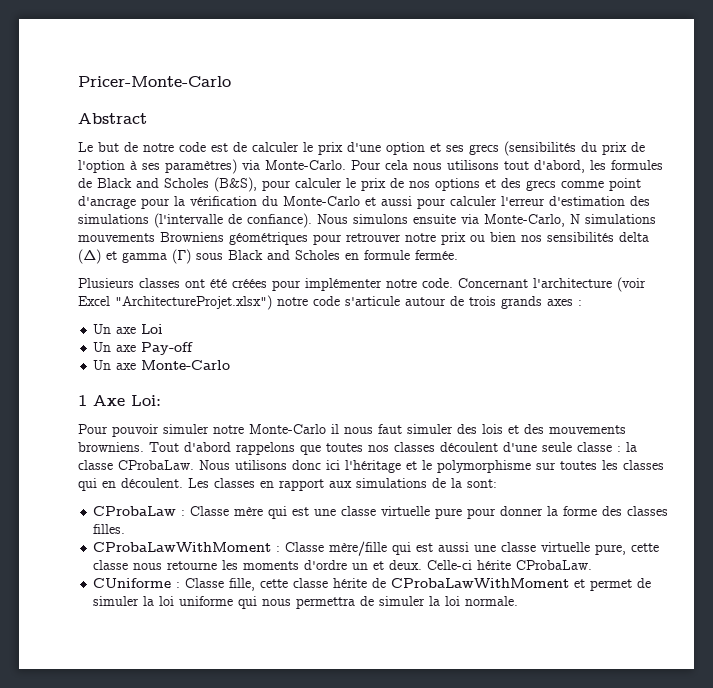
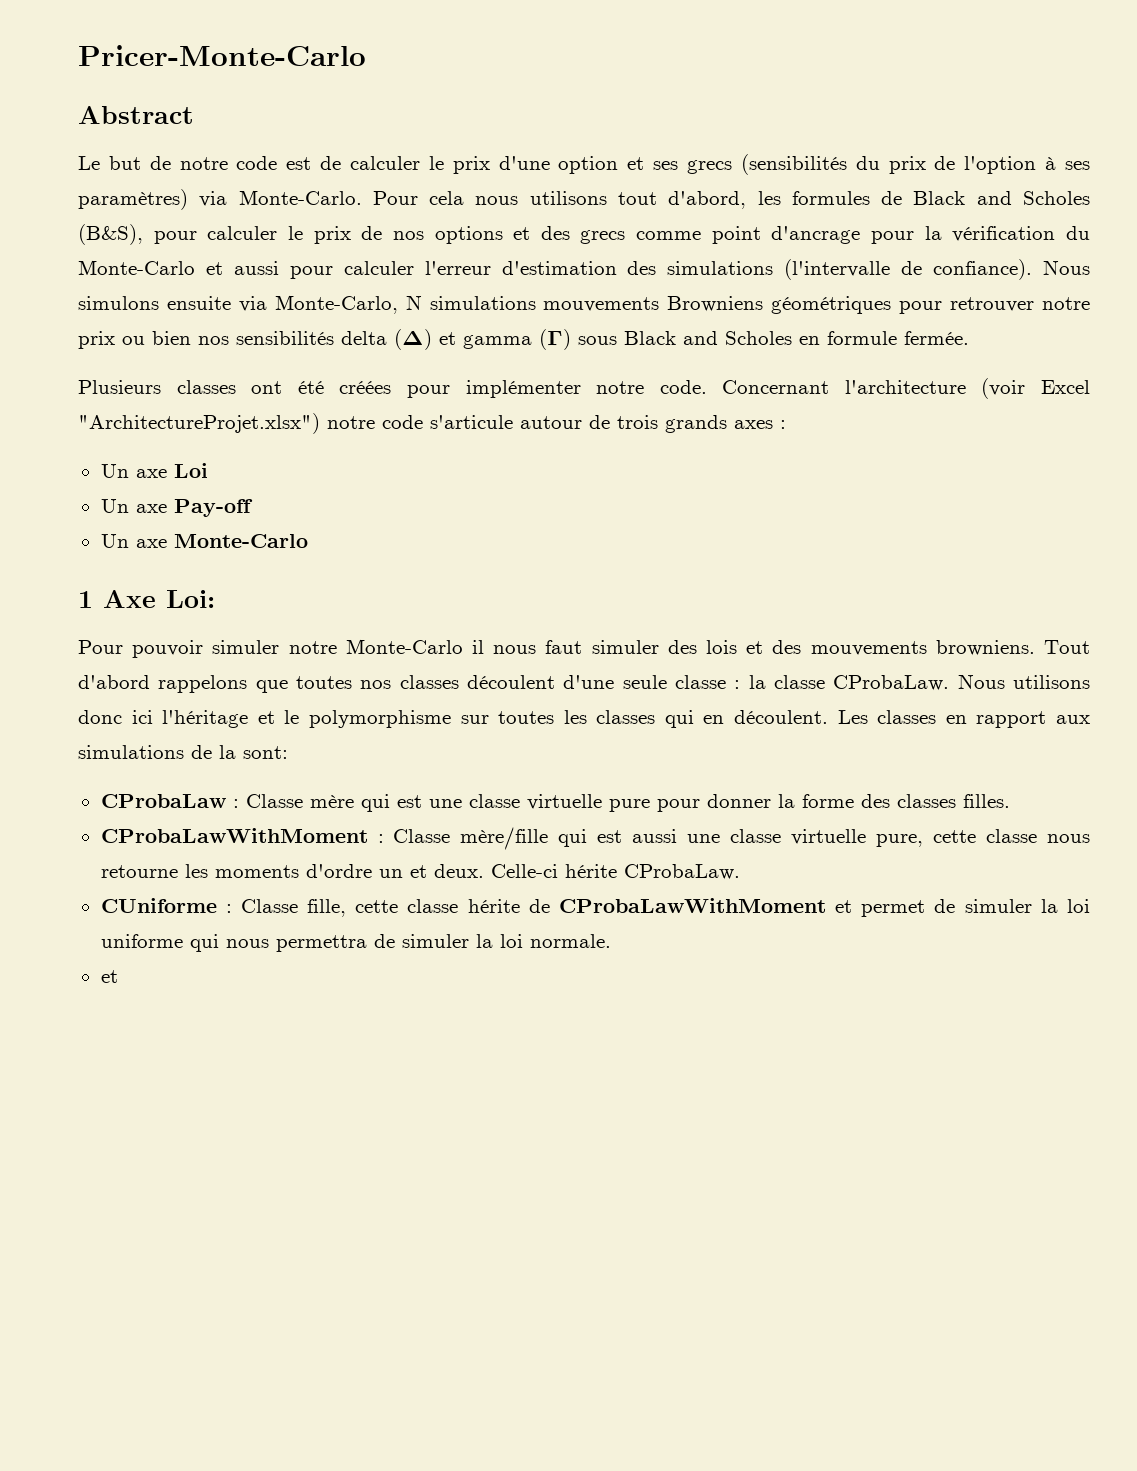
(519, 601) none -> [100,970,118,983] // et

